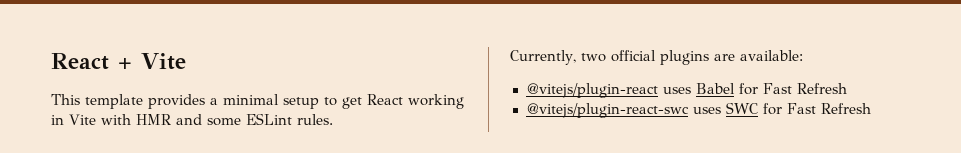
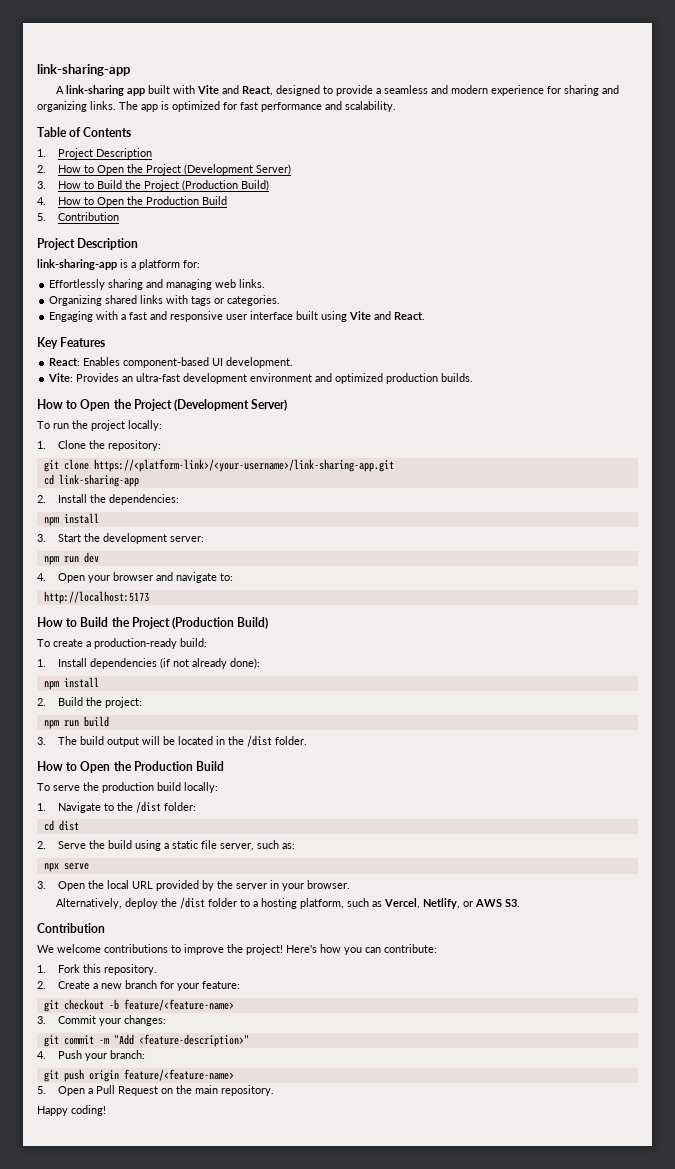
[51,53,186,70] [51,94,464,109] [51,113,333,126] [510,50,803,65] [526,83,847,98] [526,102,871,118] React + Vite // This template provides a minimal setup to get React working in Vite with HMR and some ESLint rules. // Currently, two official plugins are available: // @vitejs/plugin-react uses Babel for Fast Refresh // @vitejs/plugin-react-swc uses SWC for Fast Refresh -> [37,64,130,76] [55,85,619,96] [37,101,396,112] [37,127,132,137] [37,148,153,159] [37,164,292,175] [37,180,270,191] [37,196,228,207] [37,212,120,221] [37,238,139,250] [37,259,200,270] [49,279,266,290] [49,295,281,306] [49,311,426,322] [37,337,106,349] [49,357,294,368] [48,373,474,384] [37,399,288,411] [37,420,162,431] [37,440,162,451] [43,459,394,472] [43,474,139,487] [37,494,180,505] [43,513,99,526] [37,533,205,544] [43,552,99,565] [37,572,234,583] [43,591,149,604] [37,617,269,629] [37,638,207,649] [37,658,261,669] [43,677,99,690] [37,697,143,708] [43,716,109,729] [37,735,308,747] [37,761,225,773] [37,782,218,793] [37,801,197,813] [43,820,79,831] [37,840,296,851] [43,863,89,872] [37,880,351,891] [55,897,520,909] [37,923,105,933] [37,944,437,955] [37,964,158,975] [37,980,241,991] [43,999,234,1012] [37,1015,167,1026] [43,1034,249,1047] [37,1050,146,1061] [43,1069,234,1082] [37,1085,275,1096] [37,1105,106,1116] link-sharing-app // A link-sharing app built with Vite and React, designed to provide a seamless and modern experience for sharing and organizing links. The app is optimized for fast performance and scalability. // Table of Contents // 1. Project Description // 2. How to Open the Project (Development Server) // 3. How to Build the Project (Production Build) // 4. How to Open the Production Build // 5. Contribution // Project Description // link-sharing-app is a platform for: // Effortlessly sharing and managing web links. // Organizing shared links with tags or categories. // Engaging with a fast and responsive user interface built using Vite and React. // Key Features // React: Enables component-based UI development. // Vite: Provides an ultra-fast development environment and optimized production builds. // How to Open the Project (Development Server) // To run the project locally: // 1. Clone the repository: // git clone https://<platform-link>/<your-username>/link-sharing-app.git // cd link-sharing-app // 2. Install the dependencies: // npm install // 3. Start the development server: // npm run dev // 4. Open your browser and navigate to: // http://localhost:5173 // How to Build the Project (Production Build) // To create a production-ready build: // 1. Install dependencies (if not already done): // npm install // 2. Build the project: // npm run build // 3. The build output will be located in the /dist folder. // How to Open the Production Build // To serve the production build locally: // 1. Navigate to the /dist folder: // cd dist // 2. Serve the build using a static file server, such as: // npx serve // 3. Open the local URL provided by the server in your browser. // Alternatively, deploy the /dist folder to a hosting platform, such as Vercel, Netlify, or AWS S3. // Contribution // We welcome contributions to improve the project! Here's how you can contribute: // 1. Fork this repository. // 2. Create a new branch for your feature: // git checkout -b feature/<feature-name> // 3. Commit your changes: // git commit -m "Add <feature-description>" // 4. Push your branch: // git push origin feature/<feature-name> // 5. Open a Pull Request on the main repository. // Happy coding!

